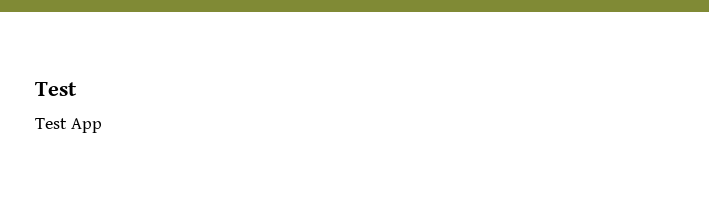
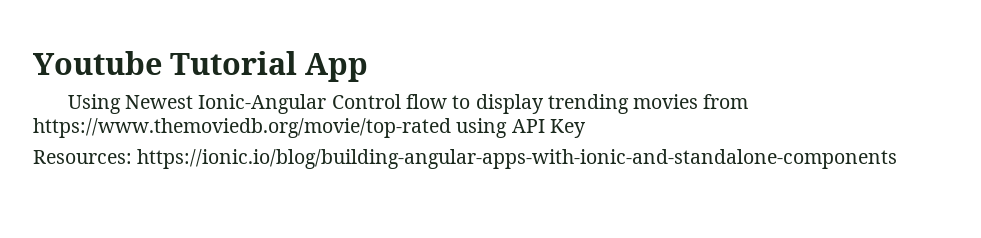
[35,82,77,96] [35,118,102,133] Test // Test App -> [33,51,369,82] [67,94,749,114] [33,118,586,138] [33,149,898,169] Youtube Tutorial App // Using Newest Ionic-Angular Control flow to display trending movies from https://www.themoviedb.org/movie/top-rated using API Key // Resources: https://ionic.io/blog/building-angular-apps-with-ionic-and-standalone-components

